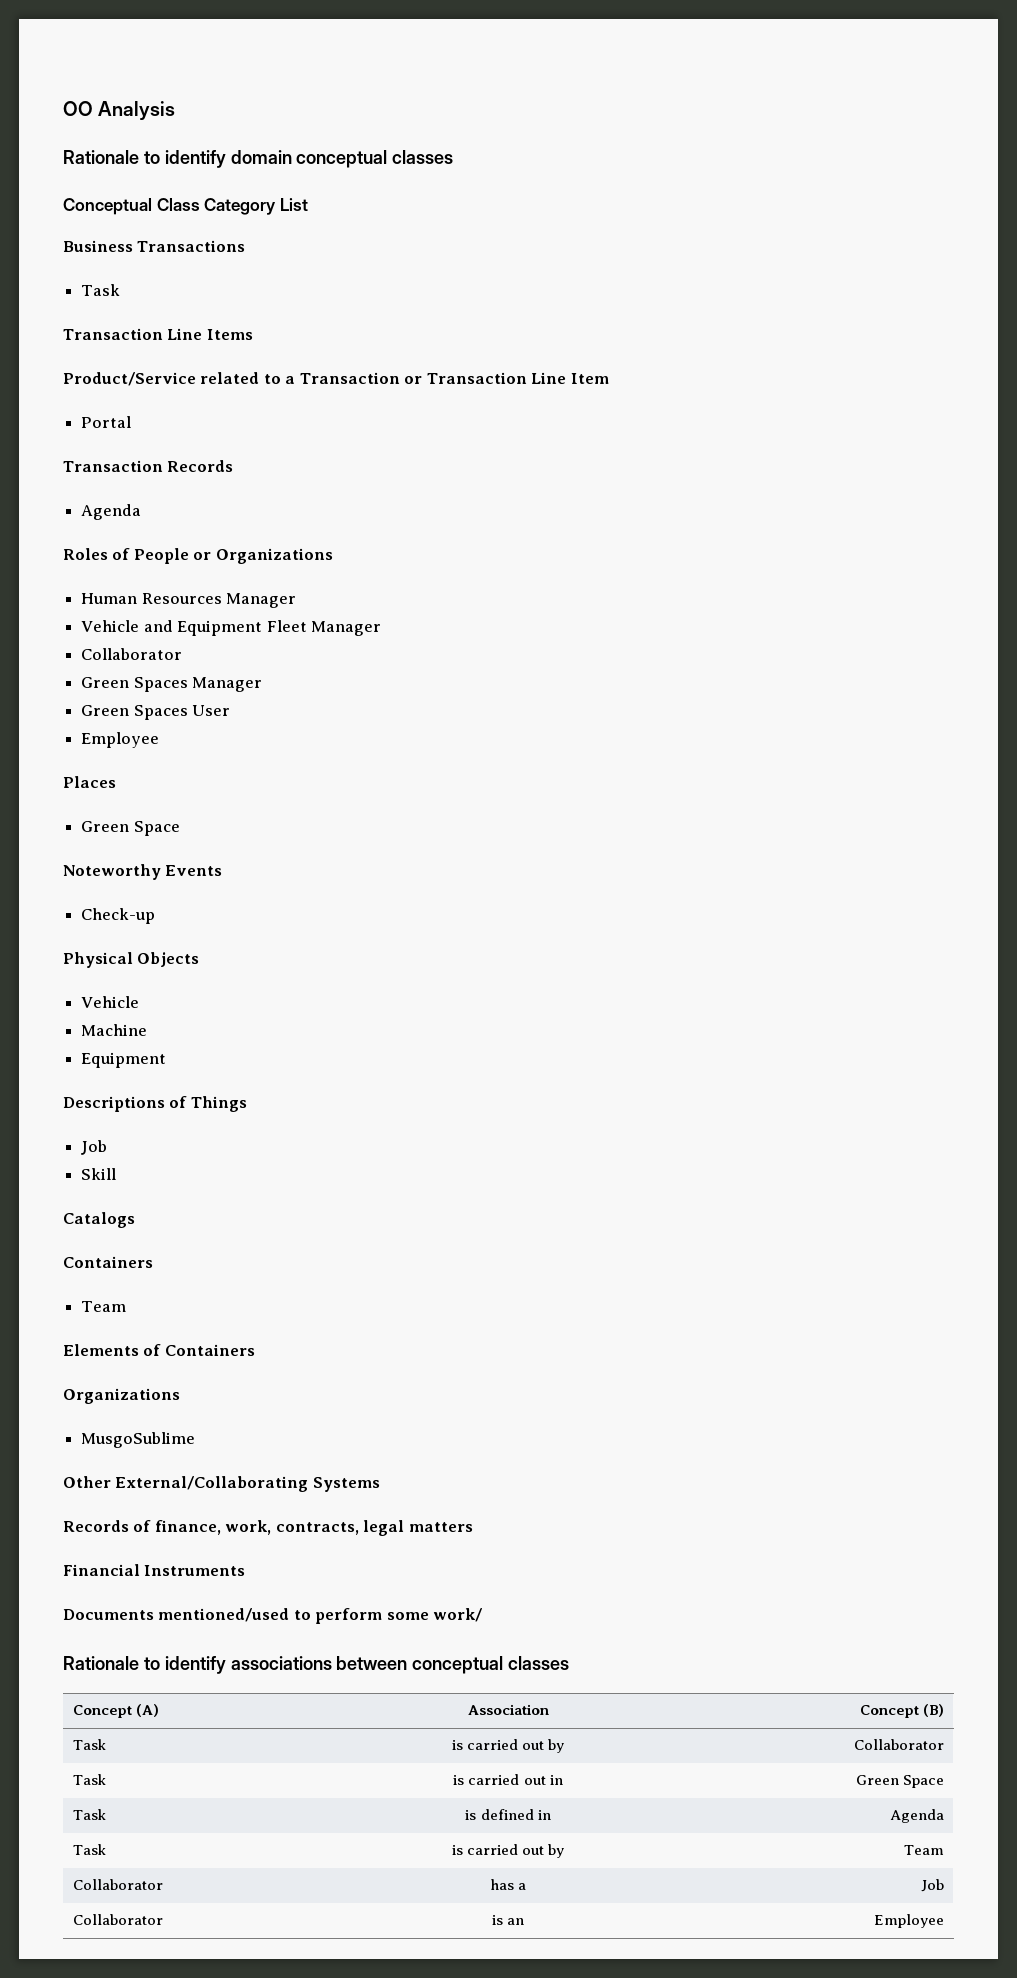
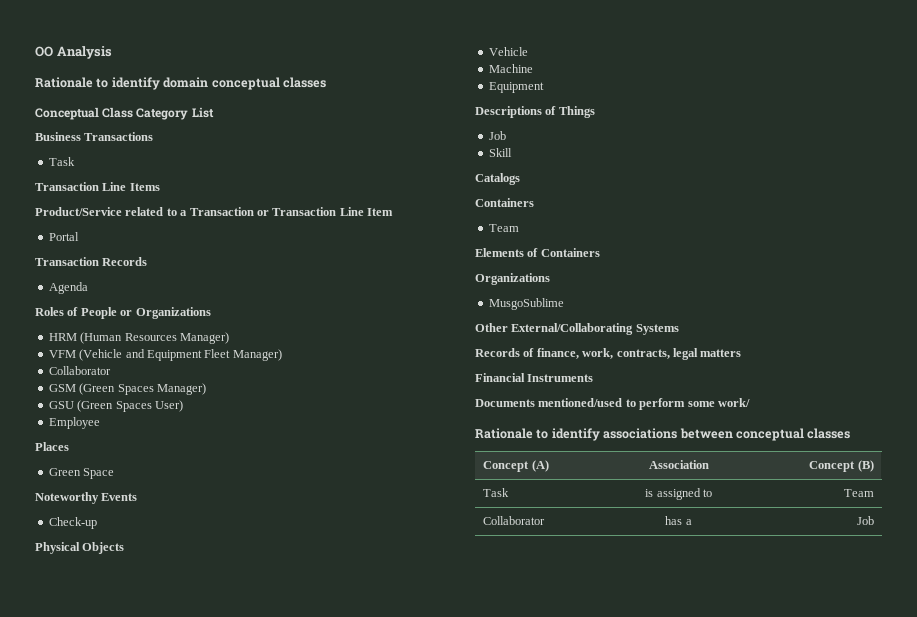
[81,593,297,608] [81,620,140,632] Human Resources Manager // Vehicle -> [48,332,229,344] [48,349,123,361] HRM (Human Resources Manager) // VFM (Vehicle
[310,621,381,636] [81,648,183,660] [81,677,263,692] [81,705,231,720] Manager // Collaborator // Green Spaces Manager // Green Spaces User -> [232,349,282,361] [48,366,111,375] [48,383,206,395] [48,400,183,412] Manager) // Collaborator // GSM (Green Spaces Manager) // GSU (Green Spaces User)
[466,1739,565,1753] [854,1739,945,1750] [72,1774,106,1785] [453,1774,563,1785] [856,1775,945,1788] [72,1809,106,1820] [465,1809,551,1820] [890,1809,945,1823] [72,1844,106,1855] [451,1844,565,1858] carried out by | Collaborator // Task | is carried out in | Green Space // Task | is defined in | Agenda // Task | is carried out by -> [656,488,712,500] assigned to
[72,1914,163,1925] [491,1915,525,1925] [874,1914,945,1928] // Collaborator | is an | Employee -> (874, 520) none

